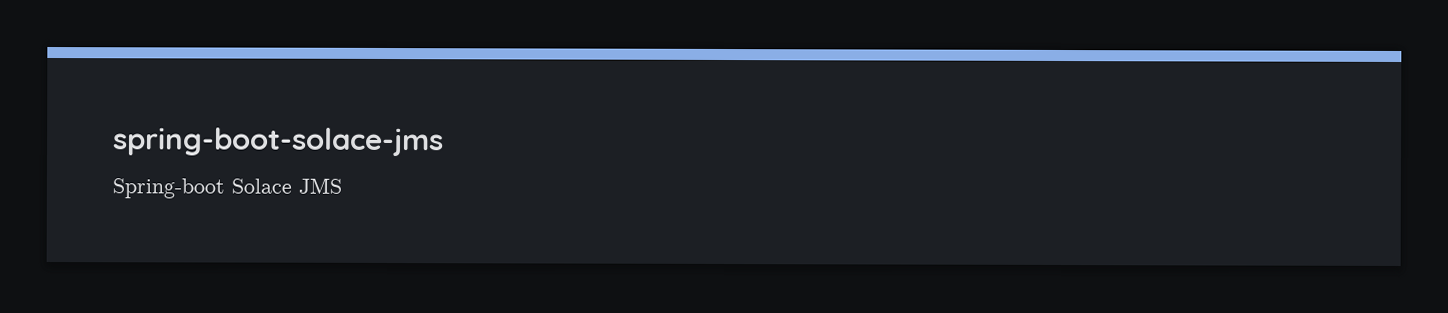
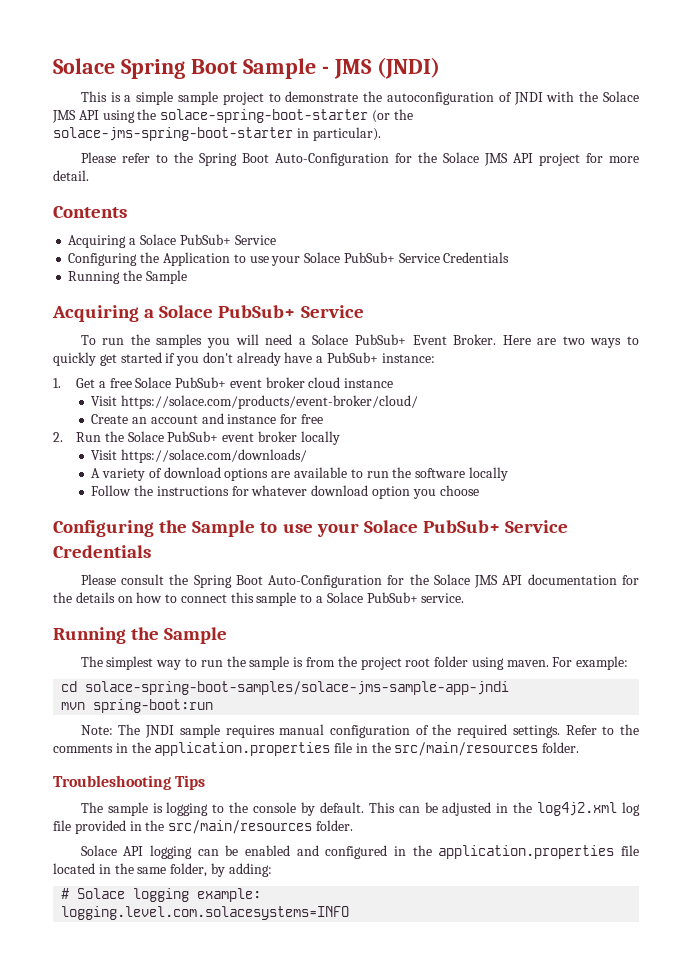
[113,127,444,157] [112,177,342,199] spring-boot-solace-jms // Spring-boot Solace JMS -> [53,57,440,79] [80,91,639,105] [52,109,413,123] [53,127,381,141] [80,152,639,166] [53,170,89,181] [53,206,127,218] [68,234,276,248] [68,252,510,266] [68,270,187,284] [52,305,364,322] [80,334,639,348] [53,352,435,366] [53,377,394,388] [91,395,419,409] [91,413,324,424] [53,431,340,445] [91,449,308,463] [91,467,508,481] [91,485,479,499] [53,520,569,537] [53,545,151,558] [80,574,639,588] [53,592,465,606] [53,627,228,644] [80,656,629,670] [61,681,510,695] [61,699,214,713] [80,724,639,738] [53,742,580,756] [53,775,206,790] [80,802,640,816] [53,820,353,834] [80,845,639,859] [53,863,272,877] [61,888,262,902] [61,906,350,920] Solace Spring Boot Sample - JMS (JNDI) // This is a simple sample project to demonstrate the autoconfiguration of JNDI with the Solace JMS API using the solace-spring-boot-starter (or the solace-jms-spring-boot-starter in particular). // Please refer to the Spring Boot Auto-Configuration for the Solace JMS API project for more detail. // Contents // Acquiring a Solace PubSub+ Service // Configuring the Application to use your Solace PubSub+ Service Credentials // Running the Sample // Acquiring a Solace PubSub+ Service // To run the samples you will need a Solace PubSub+ Event Broker. Here are two ways to quickly get started if you don't already have a PubSub+ instance: // 1. Get a free Solace PubSub+ event broker cloud instance // Visit https://solace.com/products/event-broker/cloud/ // Create an account and instance for free // 2. Run the Solace PubSub+ event broker locally // Visit https://solace.com/downloads/ // A variety of download options are available to run the software locally // Follow the instructions for whatever download option you choose // Configuring the Sample to use your Solace PubSub+ Service Credentials // Please consult the Spring Boot Auto-Configuration for the Solace JMS API documentation for the details on how to connect this sample to a Solace PubSub+ service. // Running the Sample // The simplest way to run the sample is from the project root folder using maven. For example: // cd solace-spring-boot-samples/solace-jms-sample-app-jndi // mvn spring-boot:run // Note: The JNDI sample requires manual configuration of the required settings. Refer to the comments in the application.properties file in the src/main/resources folder. // Troubleshooting Tips // The sample is logging to the console by default. This can be adjusted in the log4j2.xml log file provided in the src/main/resources folder. // Solace API logging can be enabled and configured in the application.properties file located in the same folder, by adding: // # Solace logging example: // logging.level.com.solacesystems=INFO

